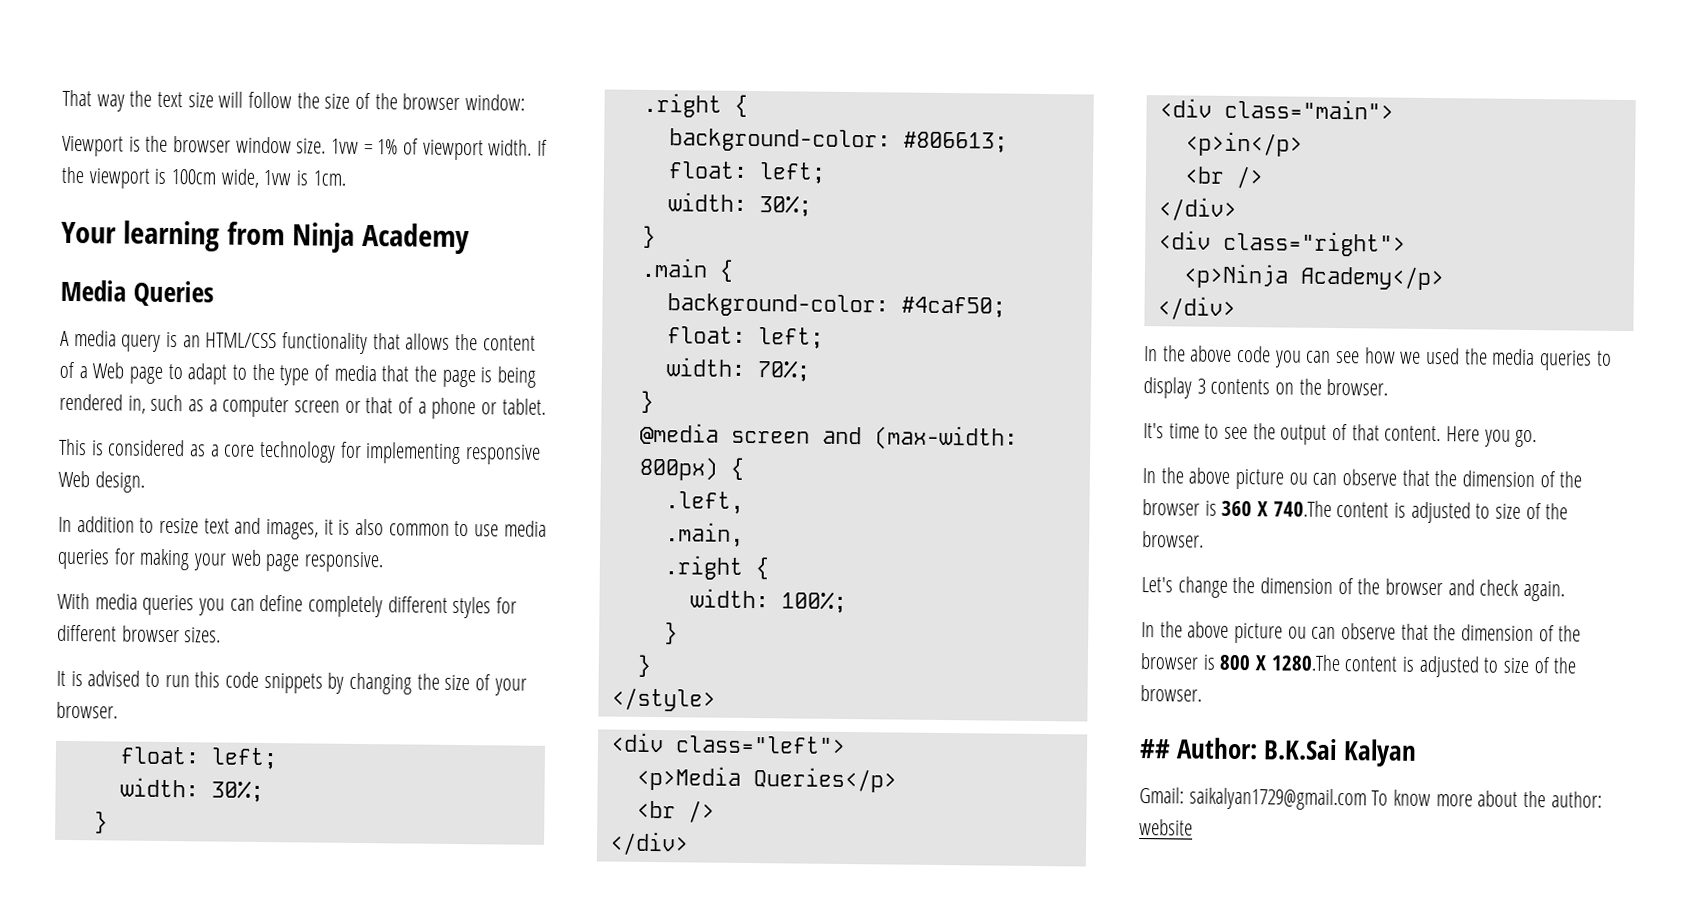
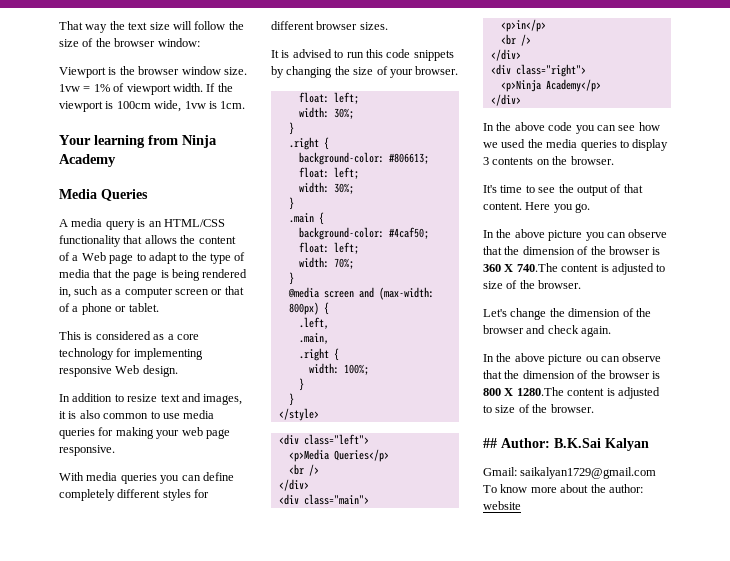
[1288,472,1308,485] ou -> [585,232,605,241] you

